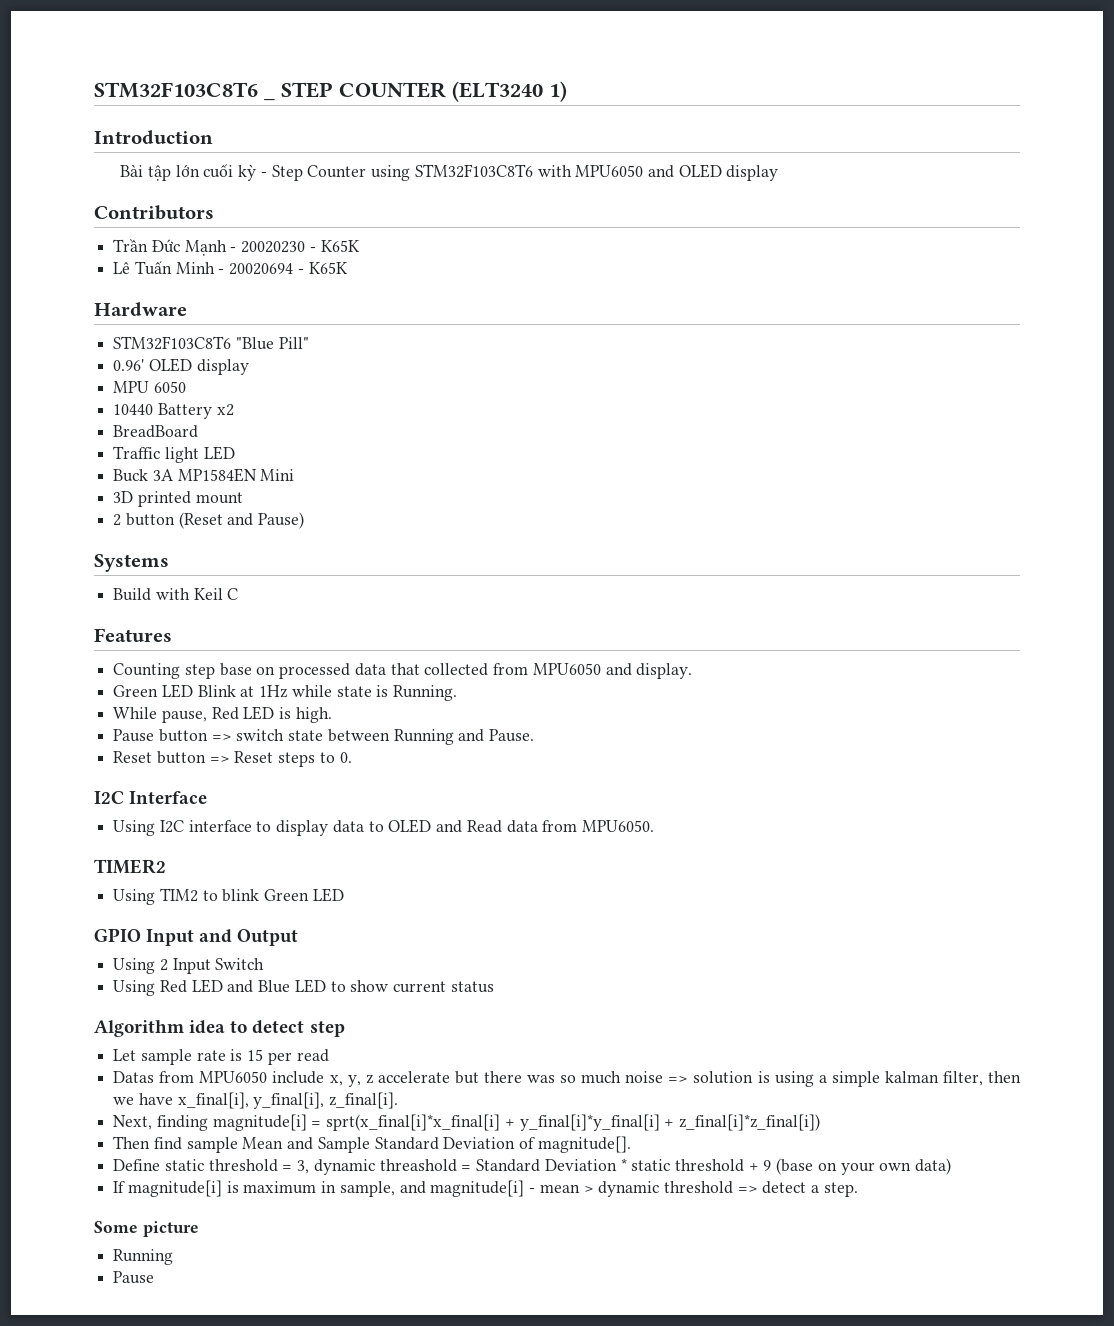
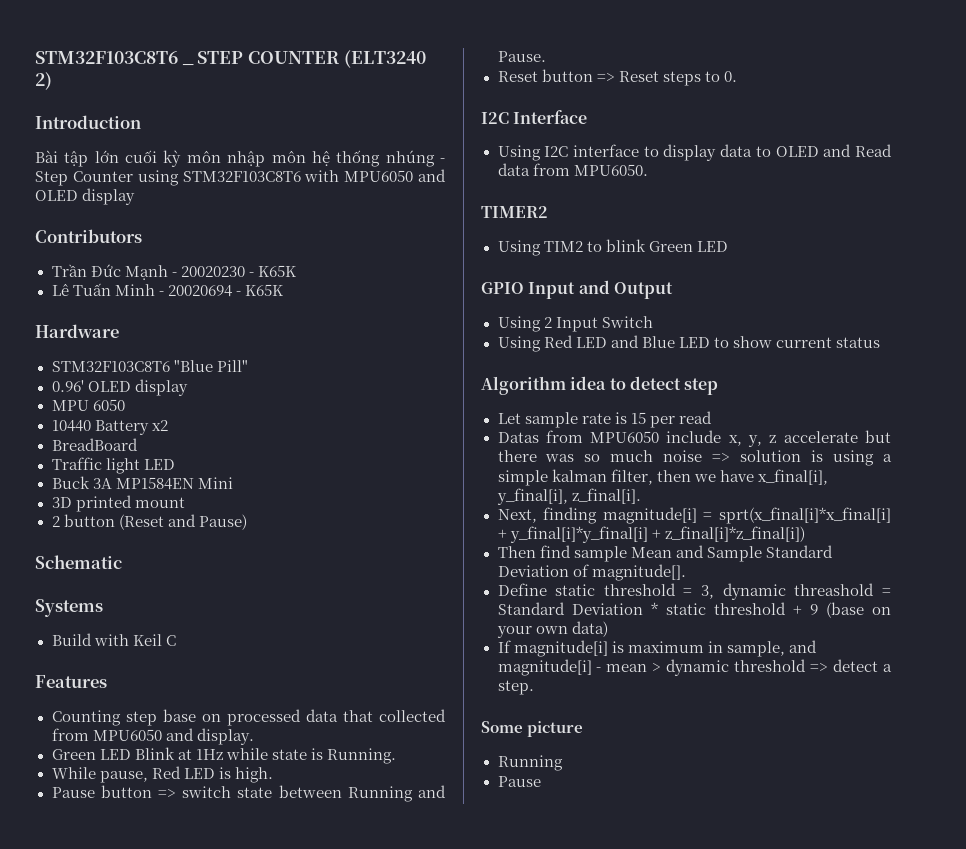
[549,81,567,102] 1) -> [35,72,52,90] 2)
(257, 172) none -> [186,150,435,167] môn nhập môn hệ thống nhúng
(305, 520) none -> [35,555,122,569] // Schematic

